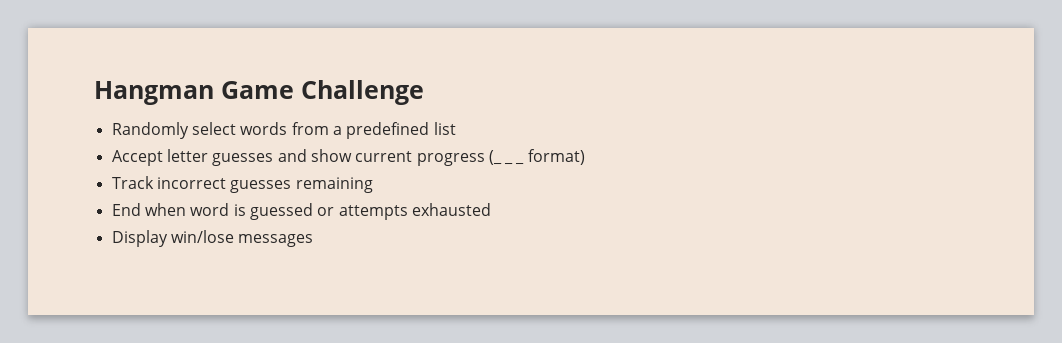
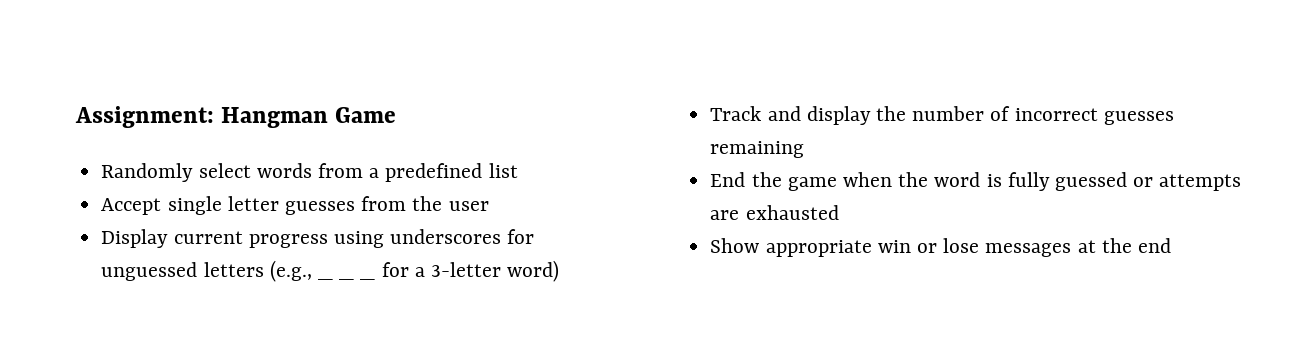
(94, 93) none -> [75,106,214,128] Assignment:
[301,80,424,105] Challenge -> (397, 115) none
(163, 158) none -> [167,196,222,215] single
[277,149,585,166] [111,176,154,189] and show current progress (_ _ _ format) // Track -> [361,196,489,211] [101,229,535,248] [101,260,376,282] [381,260,560,282] [710,106,1011,125] from the user // Display current progress using underscores for unguessed letters (e.g., _ _ _ for a 3-letter word) // Track and display the number of
[144,203,186,216] when -> [751,172,929,191] the game when the
(246, 210) none -> [1007,172,1050,191] fully
(408, 212) none -> [710,210,740,220] are
[111,230,314,247] Display win/lose messages -> [710,238,1171,257] Show appropriate win or lose messages at the end

